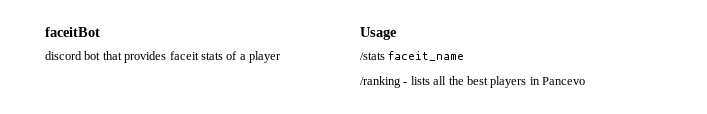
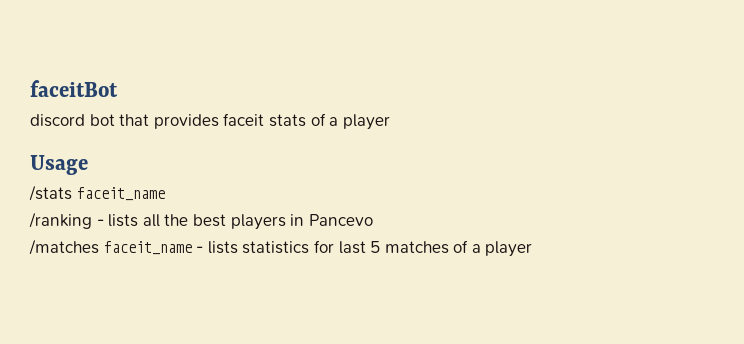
(585, 81) none -> [29,239,533,257] // /matches faceit_name - lists statistics for last 5 matches of a player

